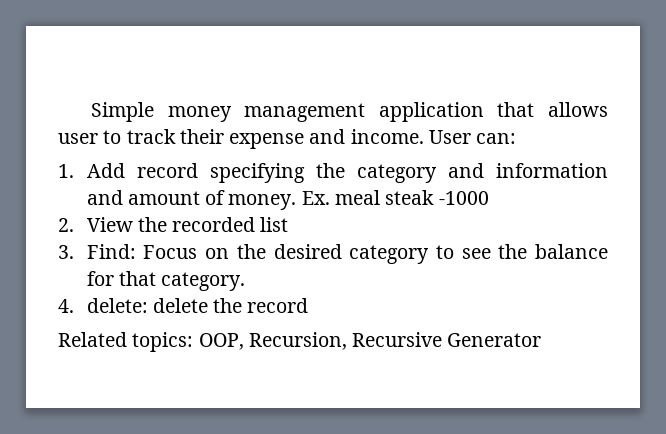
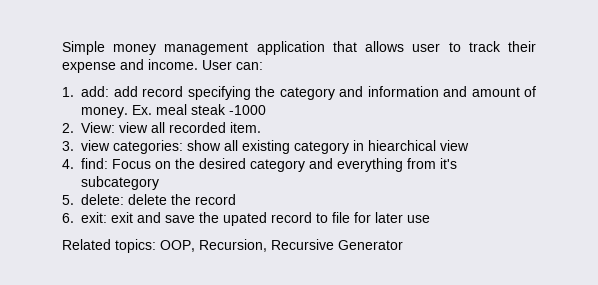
[86,163,125,178] Add -> [81,86,138,97] add: add
[86,217,289,232] [58,244,136,259] View the recorded list // 3. Find: -> [81,122,261,133] [62,140,469,154] [62,158,108,169] View: view all recorded item. // 3. view categories: show all existing category in hiearchical view // 4. find:
[435,244,608,259] [86,271,246,291] [58,298,309,313] to see the balance for that category. // 4. delete: delete the record -> [309,158,457,172] [81,176,159,190] [62,194,236,205] [62,212,430,226] and everything from it's subcategory // 5. delete: delete the record // 6. exit: exit and save the upated record to file for later use

